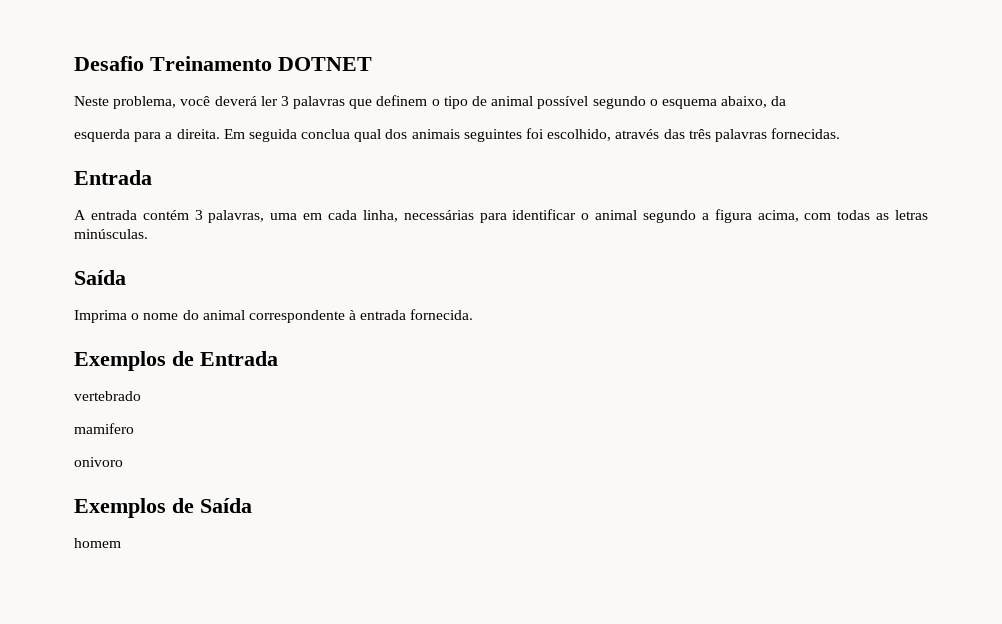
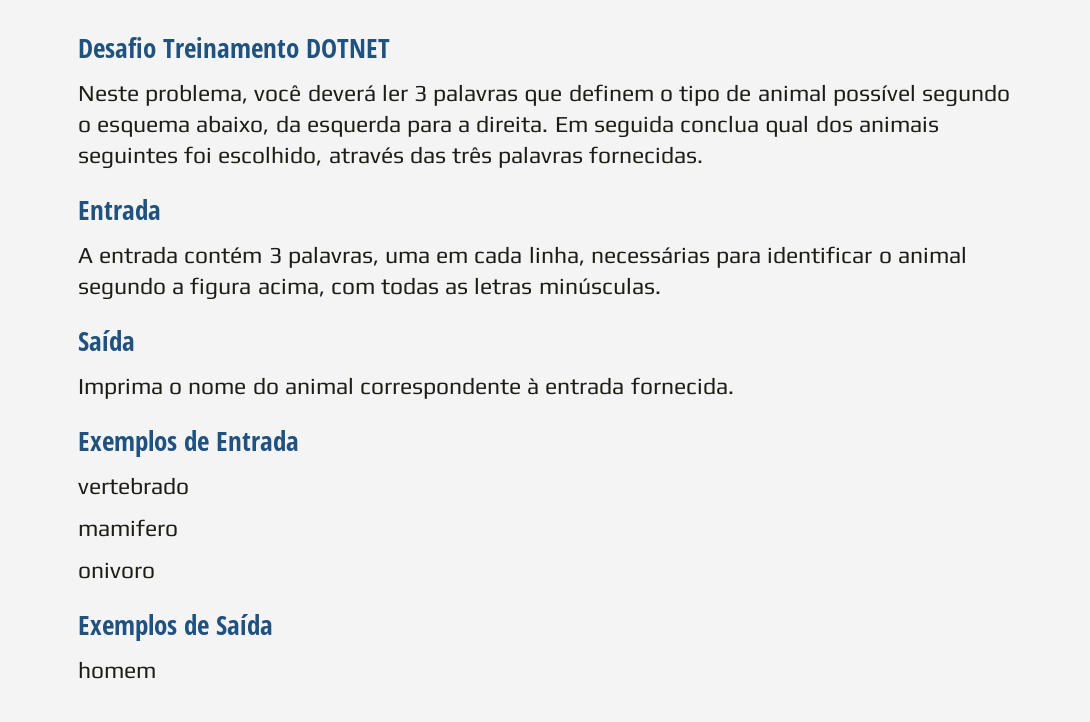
(787, 101) // -> (301, 124) none

